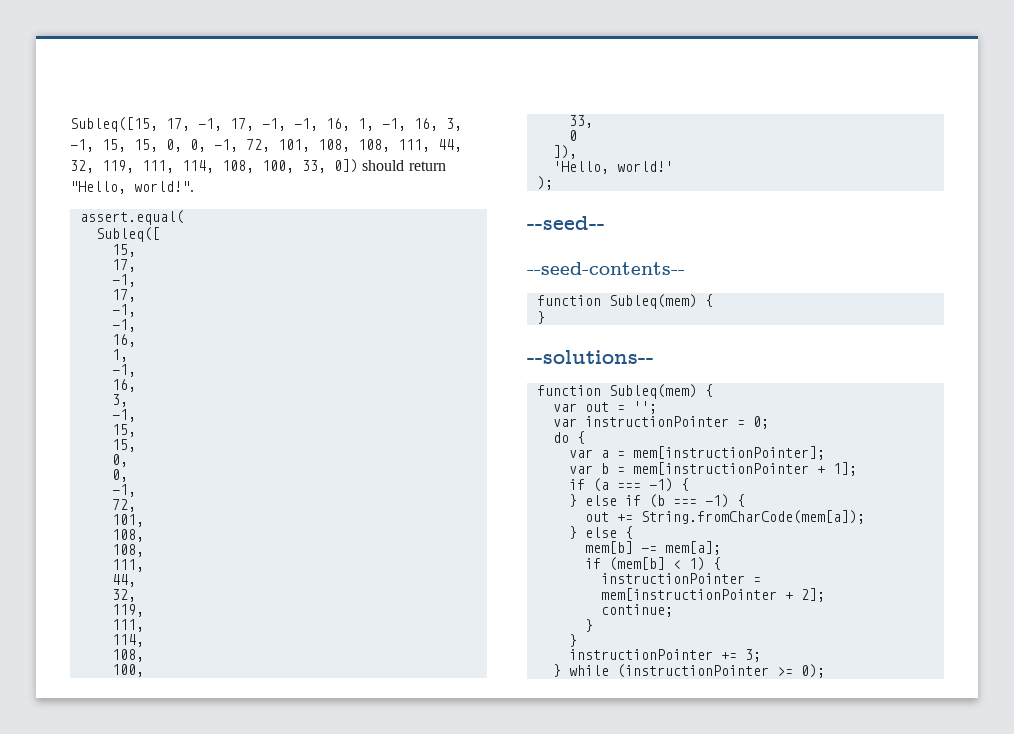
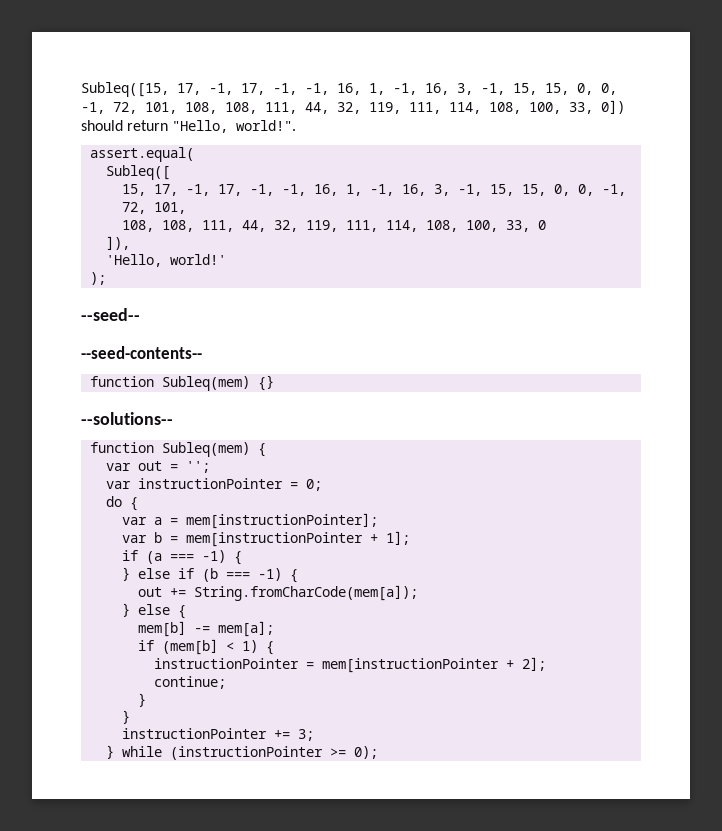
[111,259,136,272] [111,274,136,287] [111,289,136,302] [111,304,136,317] [111,319,136,332] [111,334,136,347] [111,349,128,362] [111,364,136,377] [111,379,136,392] [111,394,128,407] [111,409,136,422] [111,424,136,437] [111,439,136,452] [111,454,128,467] [111,469,128,482] [111,484,136,497] [111,499,136,512] // 17, // -1, // 17, // -1, // -1, // 16, // 1, // -1, // 16, // 3, // -1, // 15, // 15, // 0, // 0, // -1, // 72, // -> [154,184,627,196] [122,202,147,214] 17, -1, 17, -1, -1, 16, 1, -1, 16, 3, -1, 15, 15, 0, 0, -1, 72,
[111,544,144,557] [111,559,144,572] [111,574,136,587] [111,589,136,602] [111,604,144,617] [111,619,144,632] [111,634,144,647] [111,649,144,662] [111,664,144,677] [568,115,593,128] // 108, // 111, // 44, // 32, // 119, // 111, // 114, // 108, // 100, // 33, // -> [162,220,531,232] 108, 111, 44, 32, 119, 111, 114, 108, 100, 33,
[704,294,713,307] [536,311,545,324] { // } -> [258,375,275,391] {}

